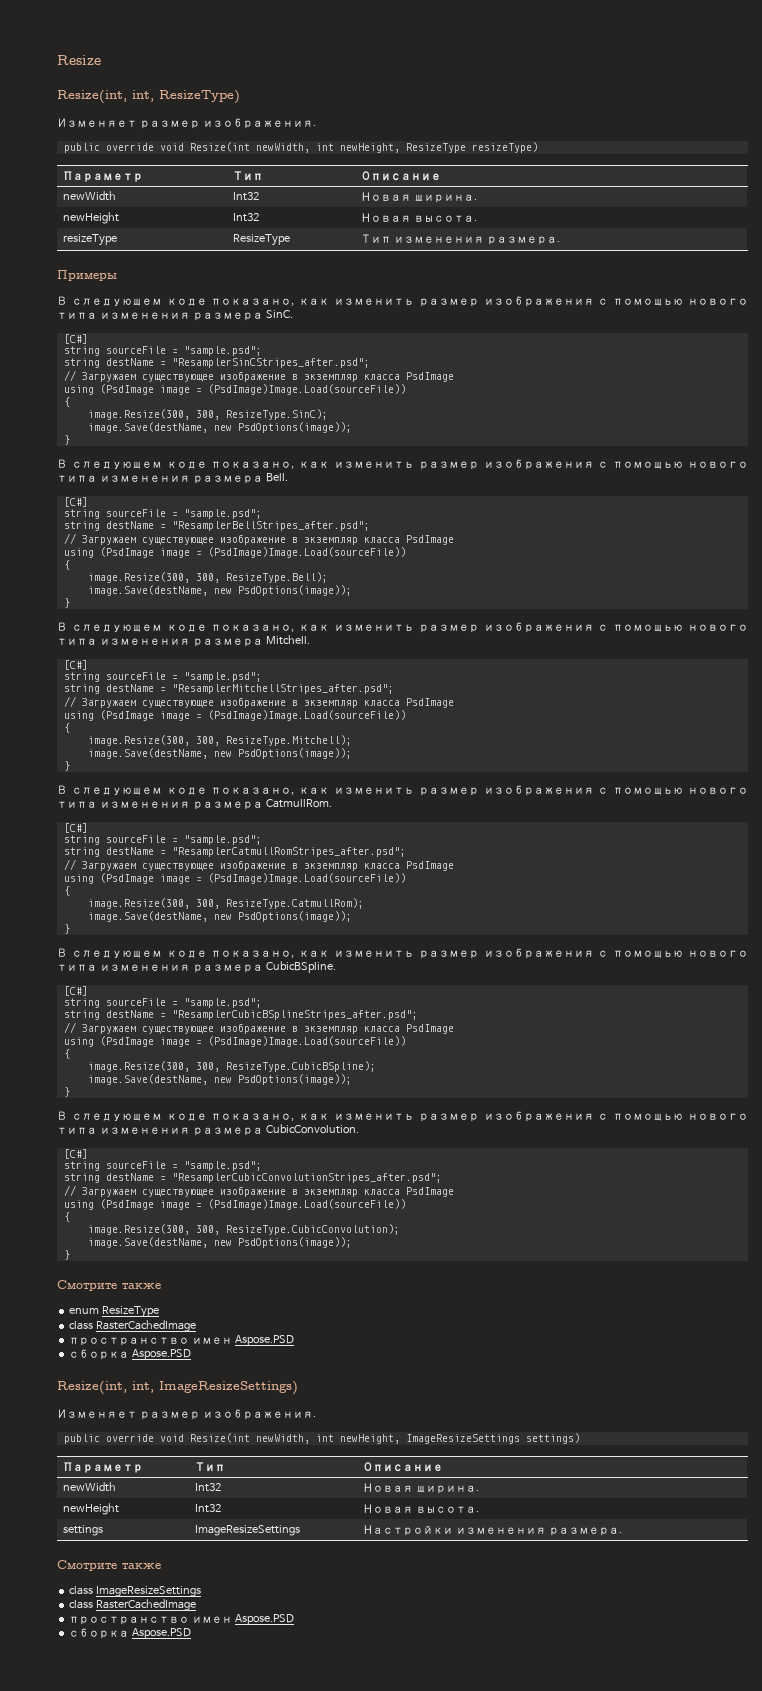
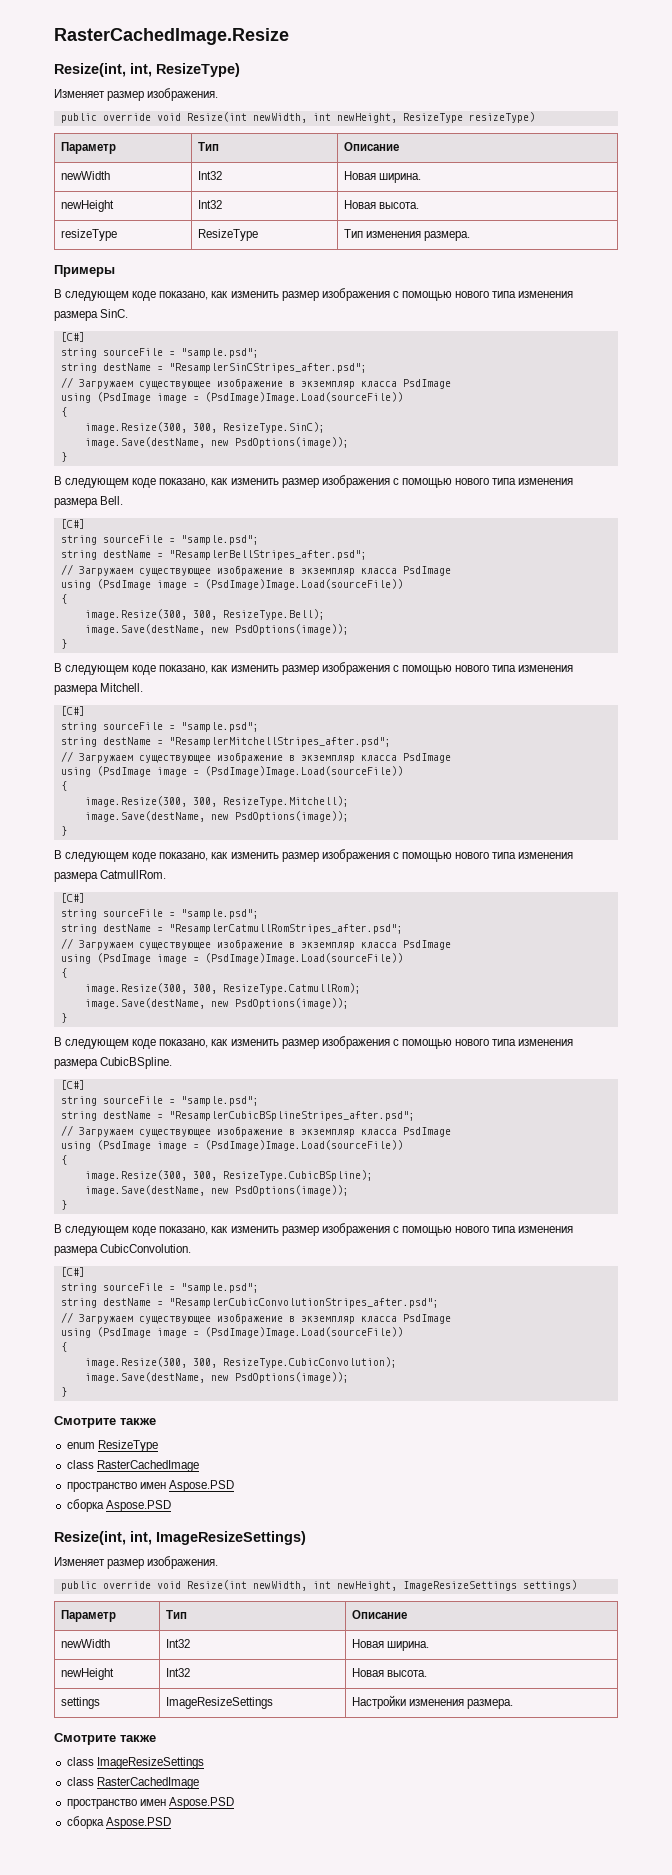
[57,55,101,65] Resize -> [54,28,289,45] RasterCachedImage.Resize

